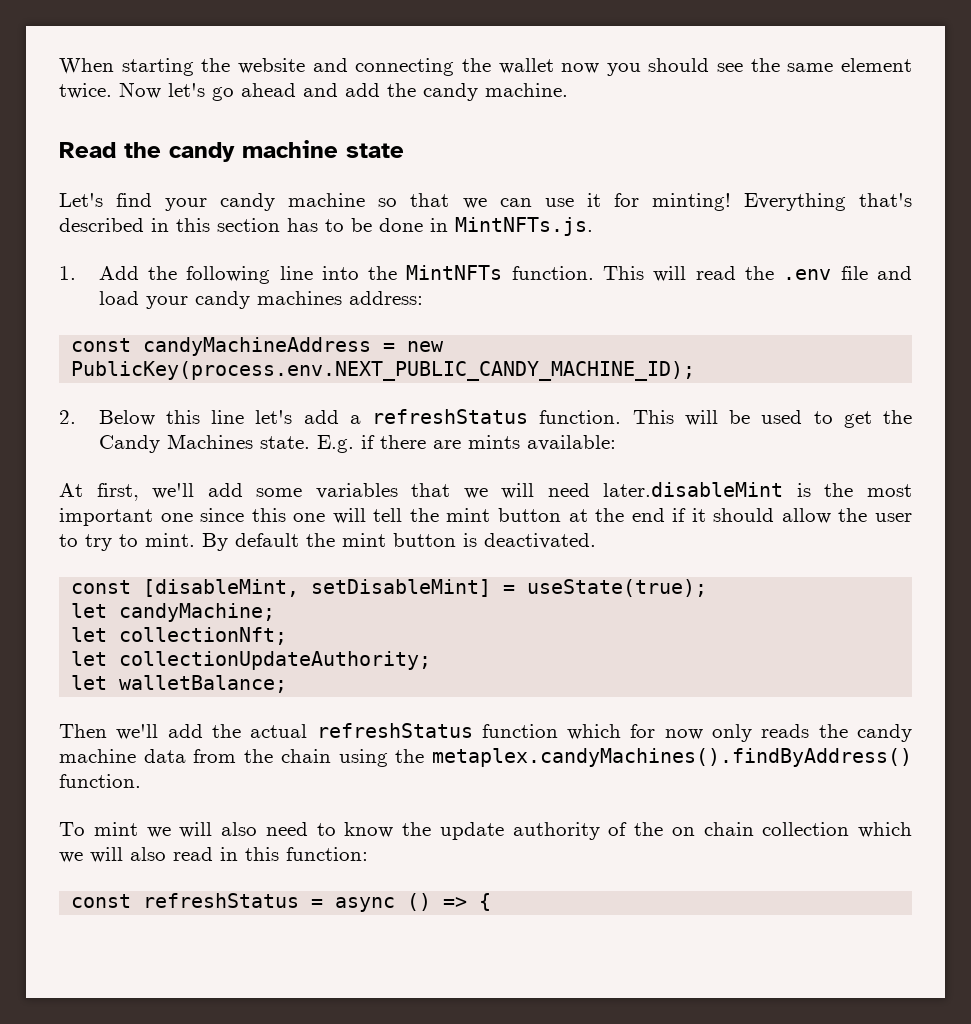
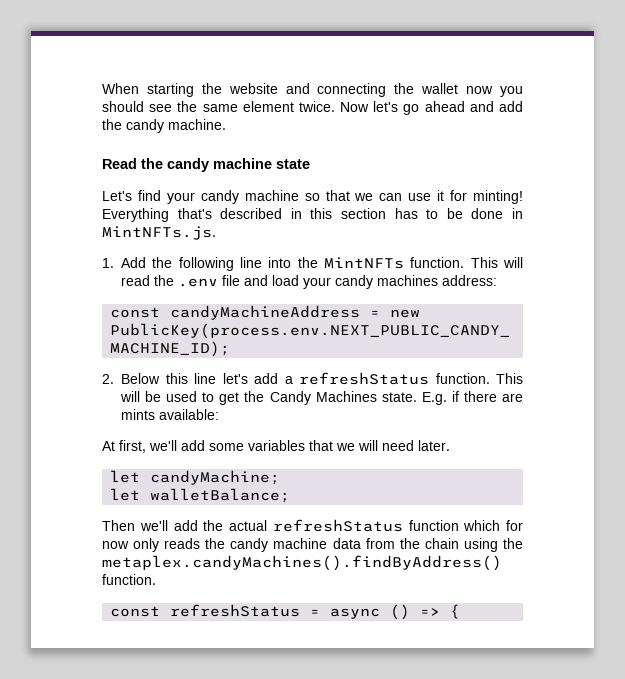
[603,482,913,497] [59,508,912,526] [59,533,596,551] [71,579,708,597] [71,603,276,622] [71,627,288,645] [71,651,432,670] later.disableMint is the most important one since this one will tell the mint button at the end if it should allow the user to try to mint. By default the mint button is deactivated. // const [disableMint, setDisableMint] = useState(true); // let candyMachine; // let collectionNft; // let collectionUpdateAuthority; -> [418,440,450,451] [110,470,281,485] later. // let candyMachine;
[59,822,912,840] [59,847,368,863] // To mint we will also need to know the update authority of the on chain collection which we will also read in this function: -> (156, 579) none

